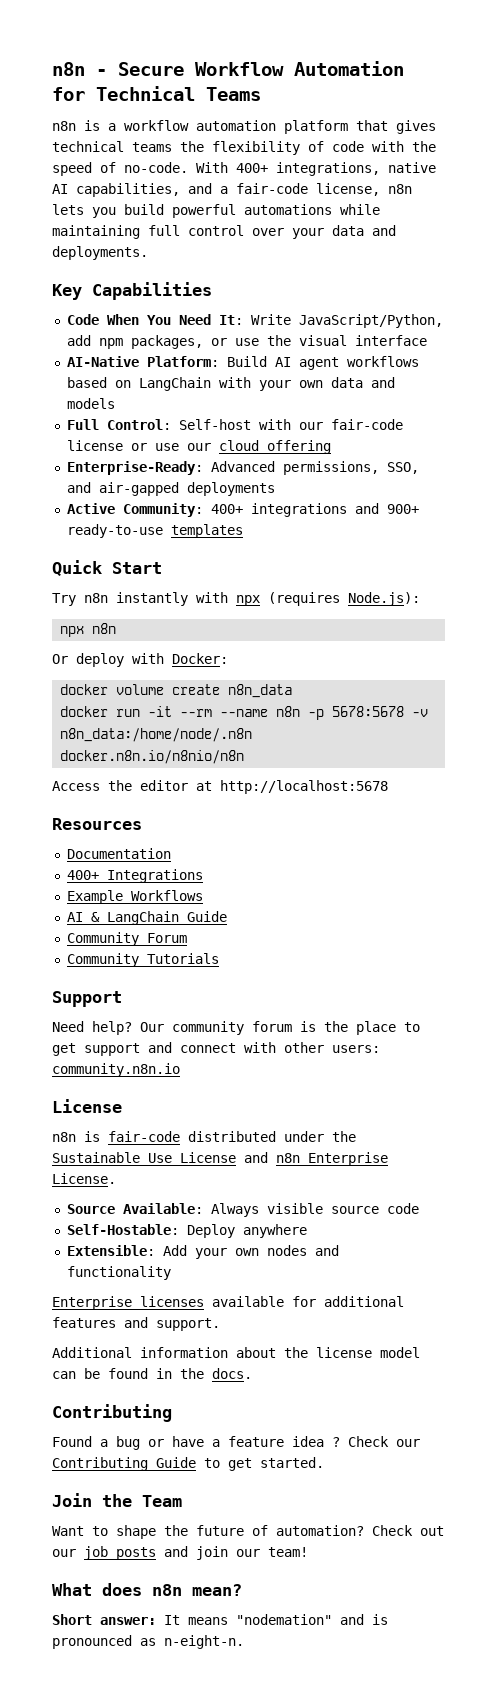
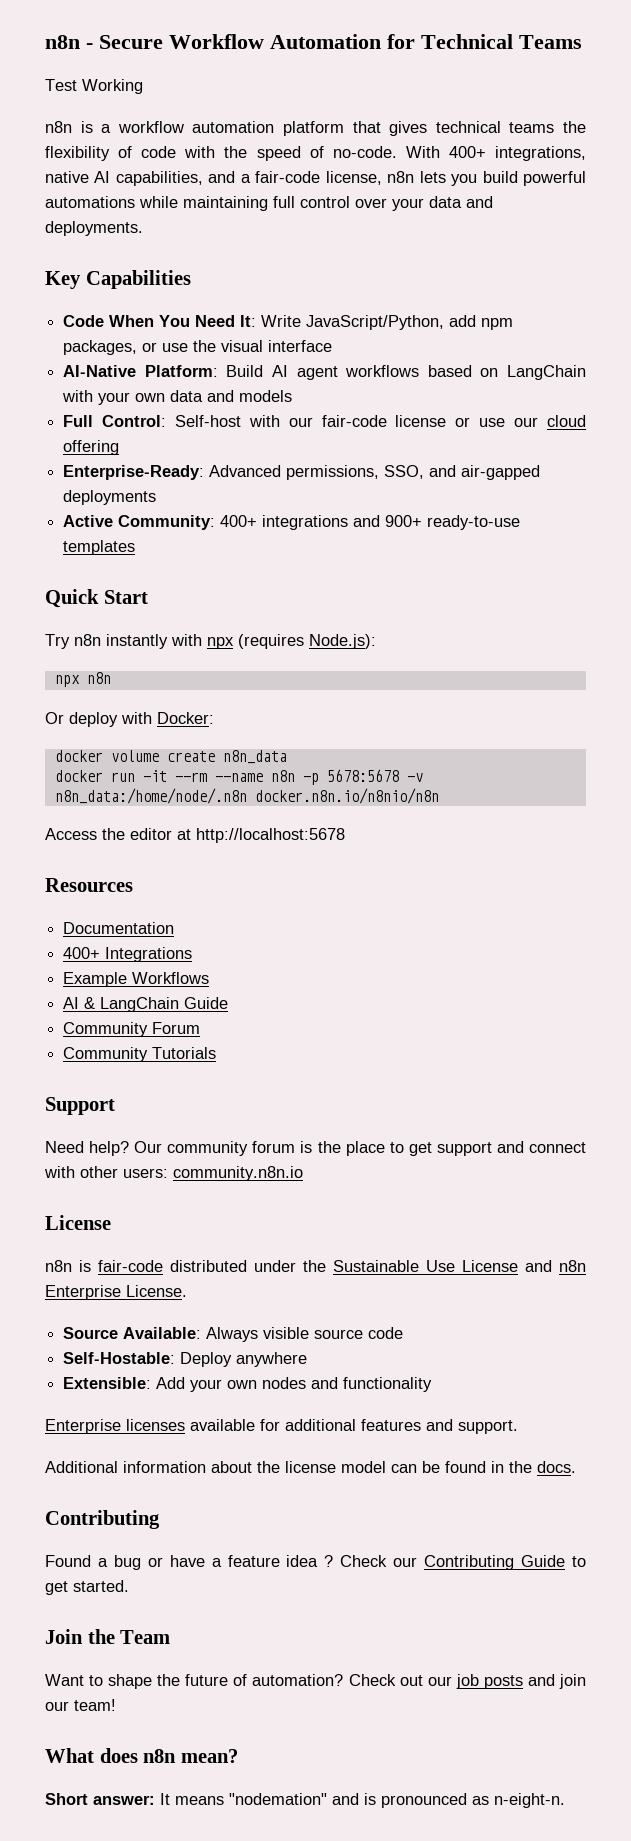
(261, 94) none -> [45,79,143,94] // Test Working

